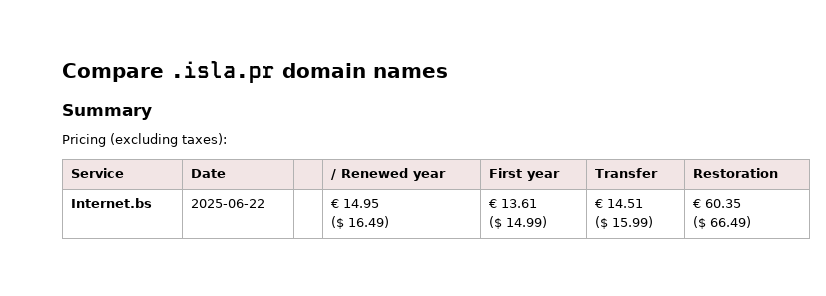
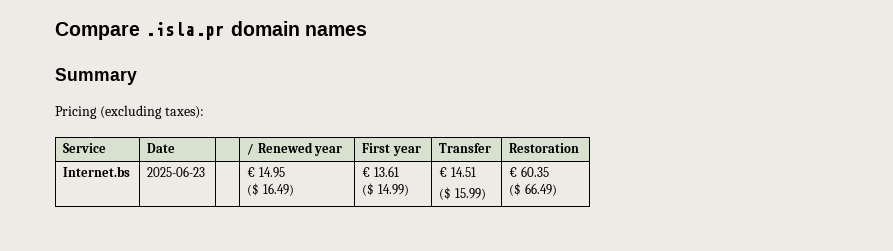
[190,199,265,208] 2025-06-22 -> [147,166,206,177] 2025-06-23

